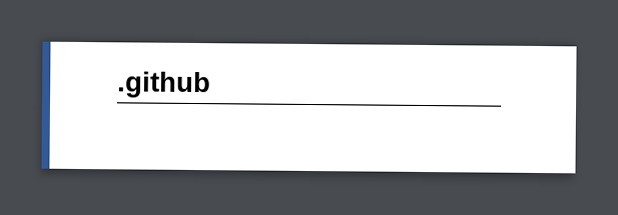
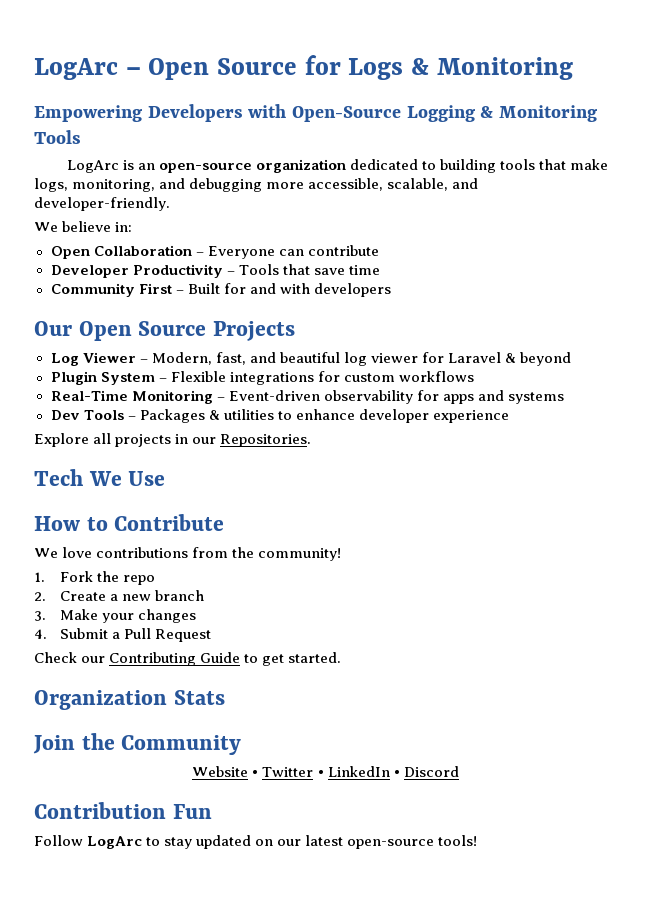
[117,71,211,99] .github -> [34,55,573,80] [34,104,598,122] [34,130,81,144] [66,159,609,173] [34,178,479,192] [34,197,170,211] [34,221,133,232] [50,245,379,259] [50,264,380,278] [50,283,391,297] [34,321,295,341] [50,352,572,366] [50,371,474,385] [50,390,564,404] [50,409,509,423] [34,433,312,447] [34,469,166,486] [34,514,225,531] [34,547,342,561] [34,571,155,585] [34,590,204,601] [34,609,196,623] [34,628,211,642] [34,652,342,666] [34,690,225,710] [33,733,242,755] [192,766,459,777] [34,802,212,819] [34,835,478,849] LogArc – Open Source for Logs & Monitoring // Empowering Developers with Open-Source Logging & Monitoring Tools // LogArc is an open-source organization dedicated to building tools that make logs, monitoring, and debugging more accessible, scalable, and developer-friendly. // We believe in: // Open Collaboration – Everyone can contribute // Developer Productivity – Tools that save time // Community First – Built for and with developers // Our Open Source Projects // Log Viewer – Modern, fast, and beautiful log viewer for Laravel & beyond // Plugin System – Flexible integrations for custom workflows // Real-Time Monitoring – Event-driven observability for apps and systems // Dev Tools – Packages & utilities to enhance developer experience // Explore all projects in our Repositories. // Tech We Use // How to Contribute // We love contributions from the community! // 1. Fork the repo // 2. Create a new branch // 3. Make your changes // 4. Submit a Pull Request // Check our Contributing Guide to get started. // Organization Stats // Join the Community // Website • Twitter • LinkedIn • Discord // Contribution Fun // Follow LogArc to stay updated on our latest open-source tools!

